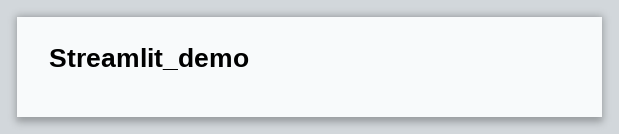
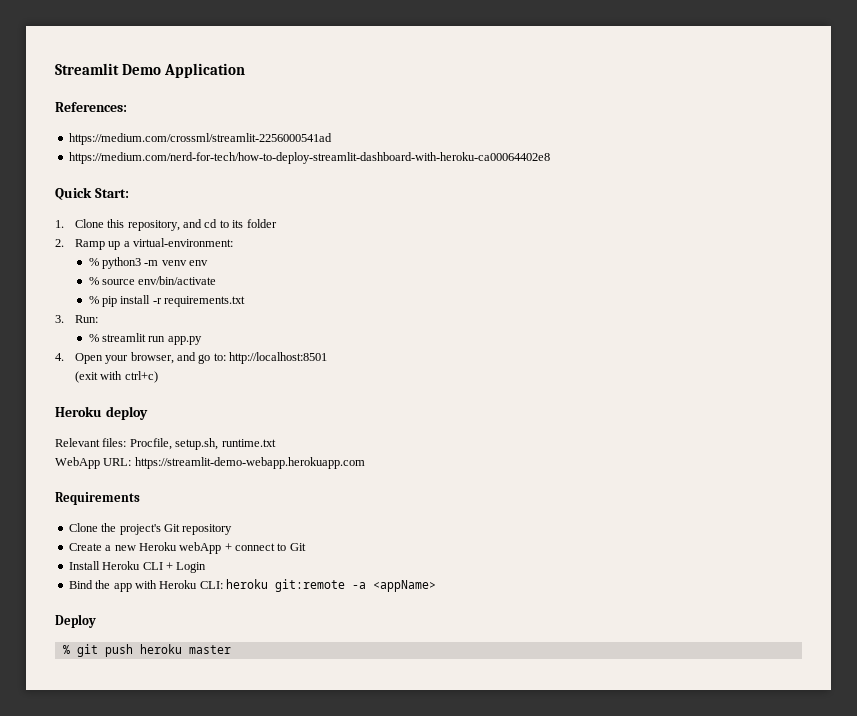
[49,48,249,70] Streamlit_demo -> [55,63,246,78] [55,102,127,112] [68,133,332,145] [68,152,550,164] [55,187,129,200] [55,219,277,231] [55,238,234,250] [88,257,209,269] [88,276,217,285] [88,295,246,307] [55,315,98,323] [88,333,202,345] [55,352,328,364] [74,371,158,383] [55,406,148,420] [55,438,276,450] [55,457,365,469] [55,492,140,505] [68,523,233,535] [68,542,306,554] [68,561,207,573] [68,579,436,592] [55,614,96,628] [62,644,231,657] Streamlit Demo Application // References: // https://medium.com/crossml/streamlit-2256000541ad // https://medium.com/nerd-for-tech/how-to-deploy-streamlit-dashboard-with-heroku-ca00064402e8 // Quick Start: // 1. Clone this repository, and cd to its folder // 2. Ramp up a virtual-environment: // % python3 -m venv env // % source env/bin/activate // % pip install -r requirements.txt // 3. Run: // % streamlit run app.py // 4. Open your browser, and go to: http://localhost:8501 // (exit with ctrl+c) // Heroku deploy // Relevant files: Procfile, setup.sh, runtime.txt // WebApp URL: https://streamlit-demo-webapp.herokuapp.com // Requirements // Clone the project's Git repository // Create a new Heroku webApp + connect to Git // Install Heroku CLI + Login // Bind the app with Heroku CLI: heroku git:remote -a <appName> // Deploy // % git push heroku master

